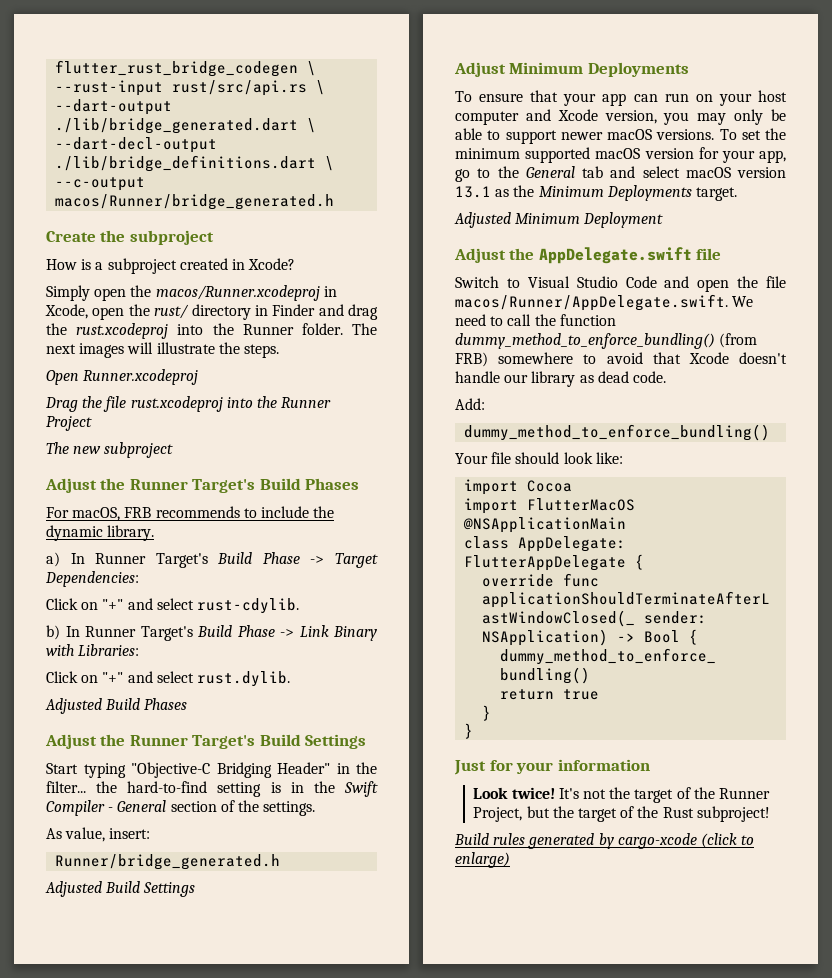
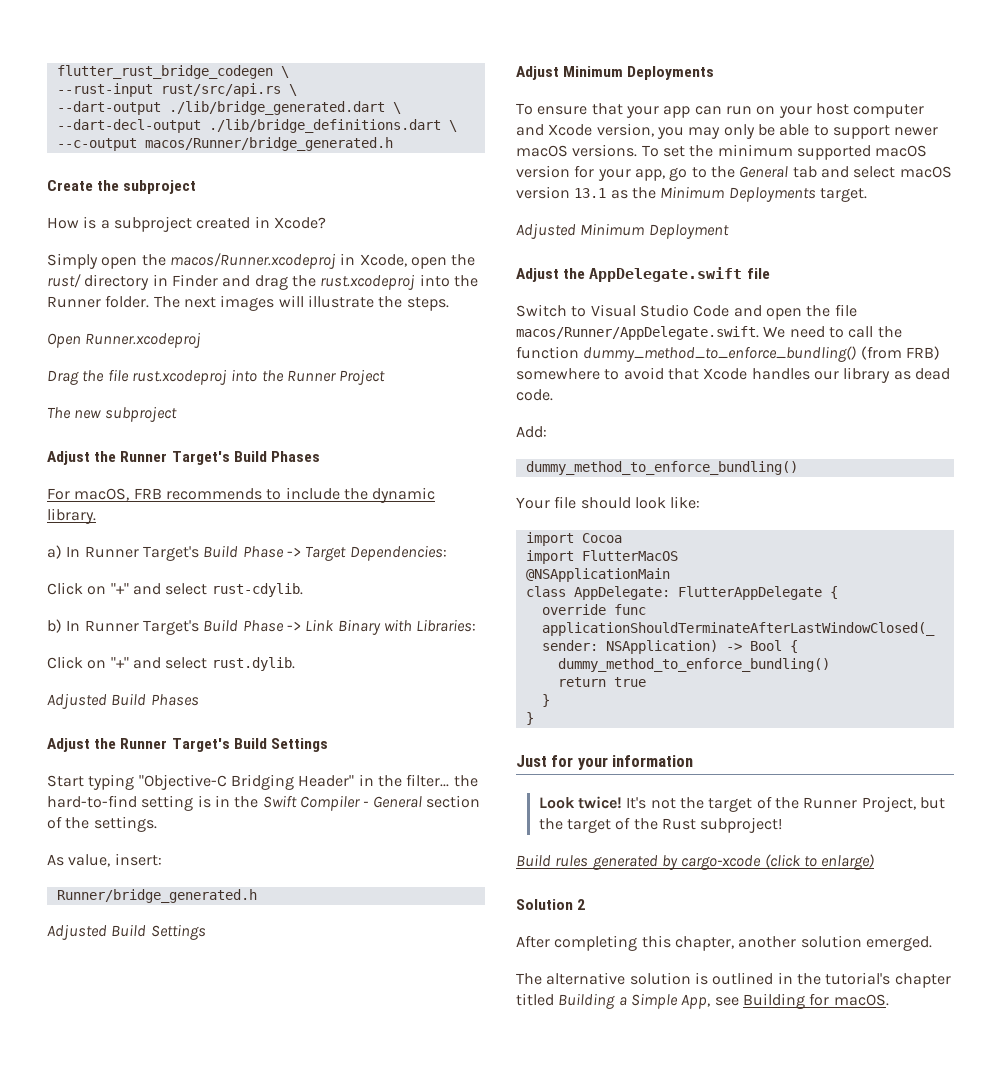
[739,352,787,364] [455,371,500,383] doesn't handle -> [751,368,810,380] handles
(510, 860) none -> [516,899,586,910] [516,935,932,951] [516,972,951,988] [516,993,889,1009] // Solution 2 // After completing this chapter, another solution emerged. // The alternative solution is outlined in the tutorial's chapter titled Building a Simple App, see Building for macOS.

